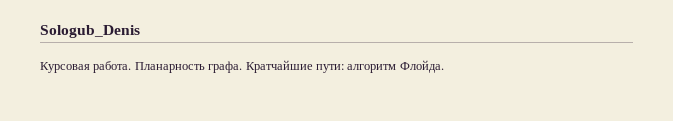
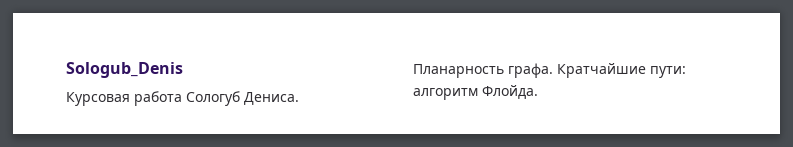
[93,61,132,73] работа. -> [134,91,299,106] работа Сологуб Дениса.

